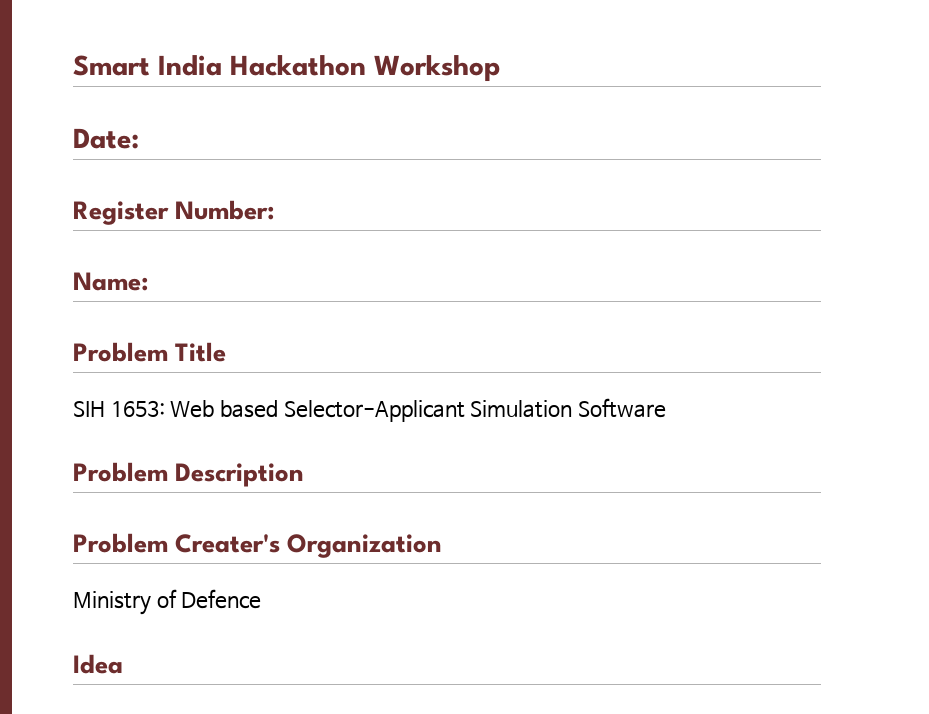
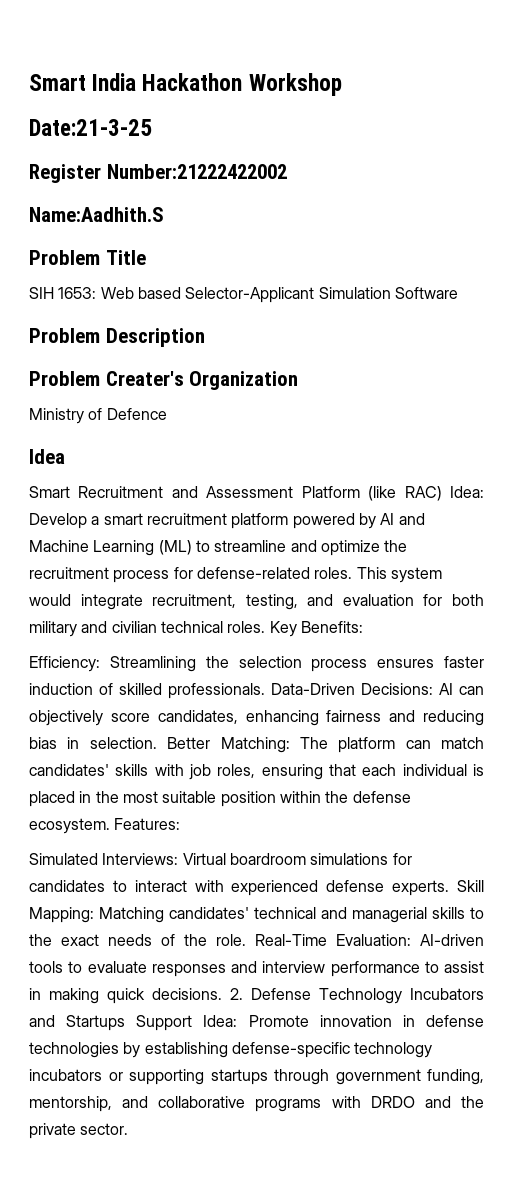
[73,128,139,149] Date: -> [29,119,152,136] Date:21-3-25
[175,200,276,220] [73,272,149,291] Number: // Name: -> [106,164,287,179] [29,207,164,222] Number:21222422002 // Name:Aadhith.S
(123, 664) none -> [29,486,485,501] [29,513,425,529] [29,540,408,556] [29,567,442,583] [29,594,484,610] [29,621,363,637] [29,656,484,672] [29,683,484,699] [29,710,484,726] [29,737,484,753] [29,764,484,780] [29,791,411,807] [29,818,181,834] [29,853,412,865] [29,880,484,896] [29,907,484,923] [29,934,484,946] [29,961,484,977] [29,988,484,1004] [29,1015,485,1031] [29,1042,433,1058] [29,1069,484,1085] [29,1096,485,1112] [29,1123,129,1139] // Smart Recruitment and Assessment Platform (like RAC) Idea: Develop a smart recruitment platform powered by AI and Machine Learning (ML) to streamline and optimize the recruitment process for defense-related roles. This system would integrate recruitment, testing, and evaluation for both military and civilian technical roles. Key Benefits: // Efficiency: Streamlining the selection process ensures faster induction of skilled professionals. Data-Driven Decisions: AI can objectively score candidates, enhancing fairness and reducing bias in selection. Better Matching: The platform can match candidates' skills with job roles, ensuring that each individual is placed in the most suitable position within the defense ecosystem. Features: // Simulated Interviews: Virtual boardroom simulations for candidates to interact with experienced defense experts. Skill Mapping: Matching candidates' technical and managerial skills to the exact needs of the role. Real-Time Evaluation: AI-driven tools to evaluate responses and interview performance to assist in making quick decisions. 2. Defense Technology Incubators and Startups Support Idea: Promote innovation in defense technologies by establishing defense-specific technology incubators or supporting startups through government funding, mentorship, and collaborative programs with DRDO and the private sector.

